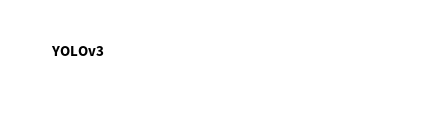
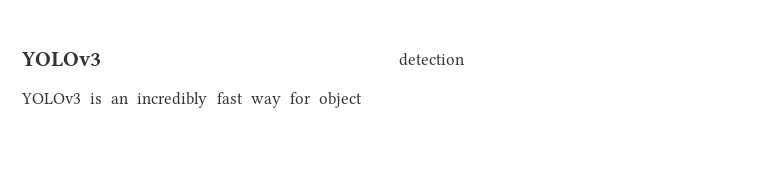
[51,46,104,56] YOLOv3 -> [21,52,101,67] [21,92,362,108] [399,53,464,66] YOLOv3 // YOLOv3 is an incredibly fast way for object detection

